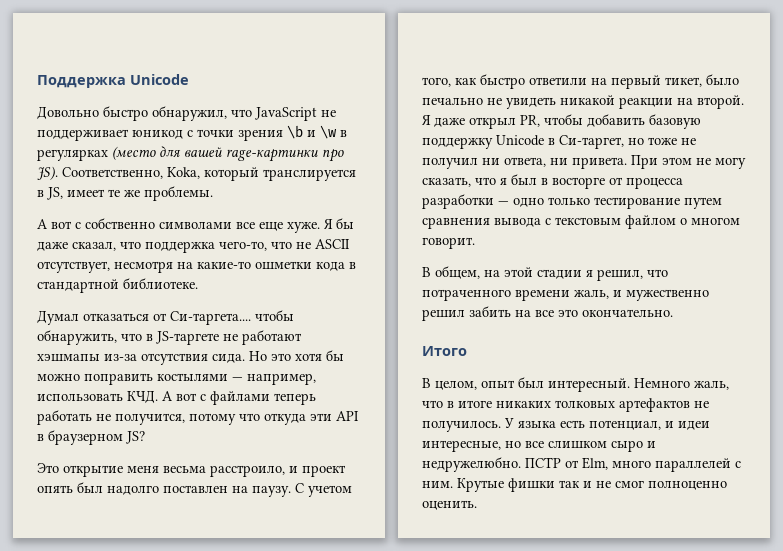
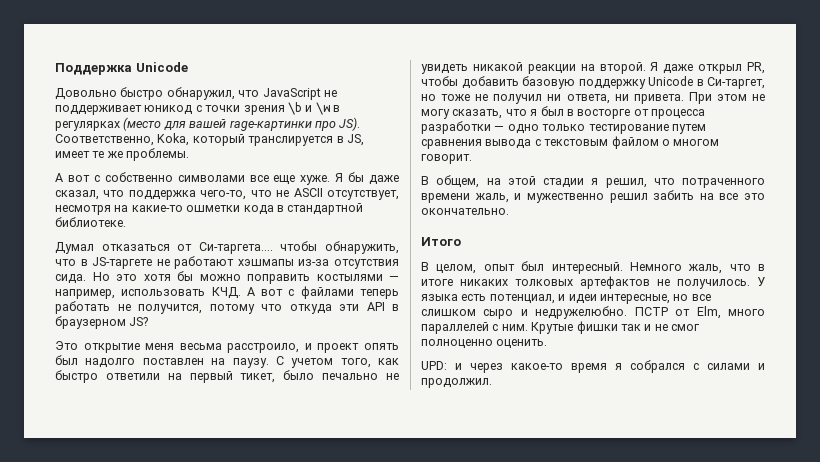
(477, 505) none -> [421,360,765,373] [421,378,492,388] // UPD: и через какое-то время я собрался с силами и продолжил.

